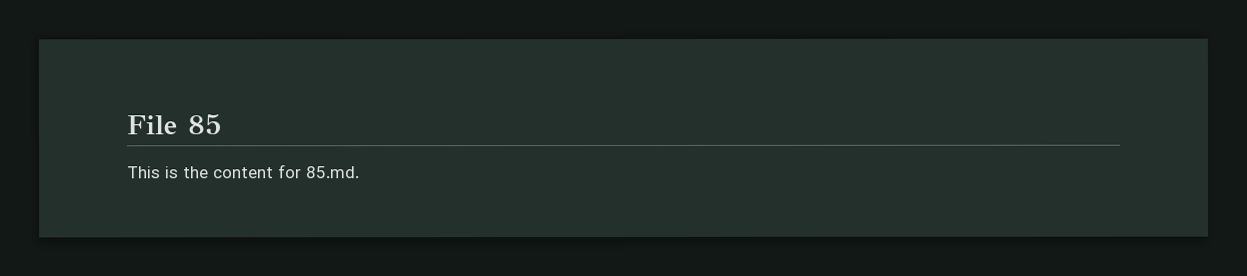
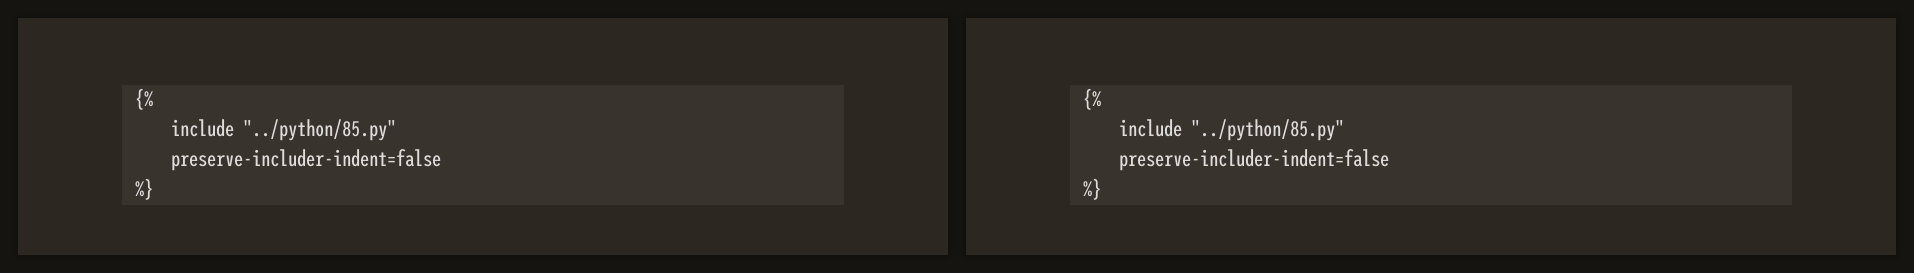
[126,114,222,135] [127,164,360,179] File 85 // This is the content for 85.md. -> [134,88,153,110] [170,119,396,141] [170,149,441,171] [134,178,153,200] [1082,88,1101,110] [1118,119,1344,141] [1118,149,1389,171] [1082,178,1101,200] {% // include "../python/85.py" // preserve-includer-indent=false // %} // {% // include "../python/85.py" // preserve-includer-indent=false // %}

